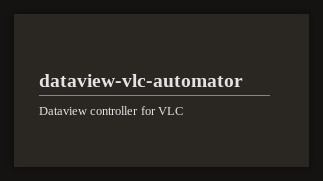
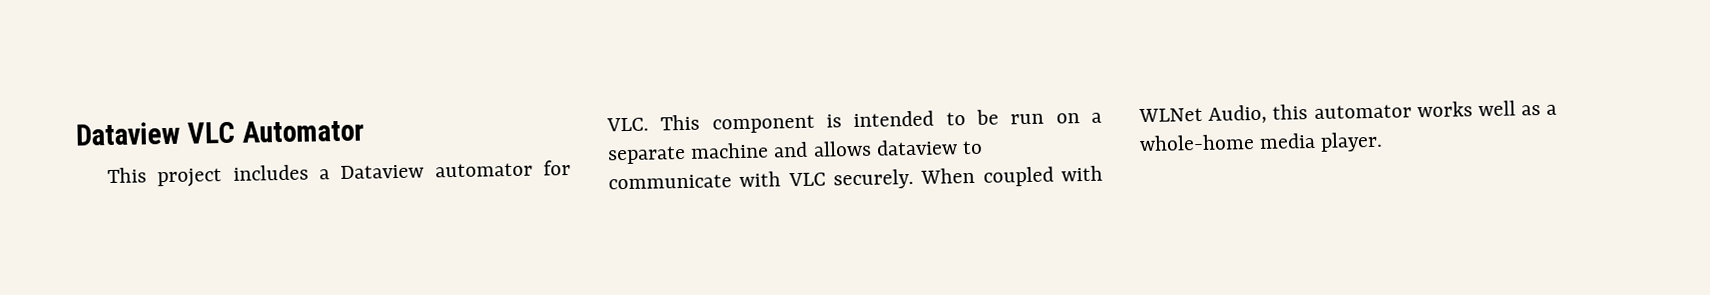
[39,74,243,87] [39,106,184,115] dataview-vlc-automator // Dataview controller for VLC -> [75,119,364,146] [106,159,571,188] [606,109,1102,134] [607,139,984,165] [608,165,1103,190] [1138,100,1558,124] [1139,131,1384,152] Dataview VLC Automator // This project includes a Dataview automator for VLC. This component is intended to be run on a separate machine and allows dataview to communicate with VLC securely. When coupled with WLNet Audio, this automator works well as a whole-home media player.

